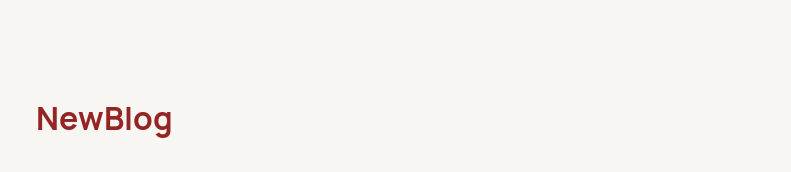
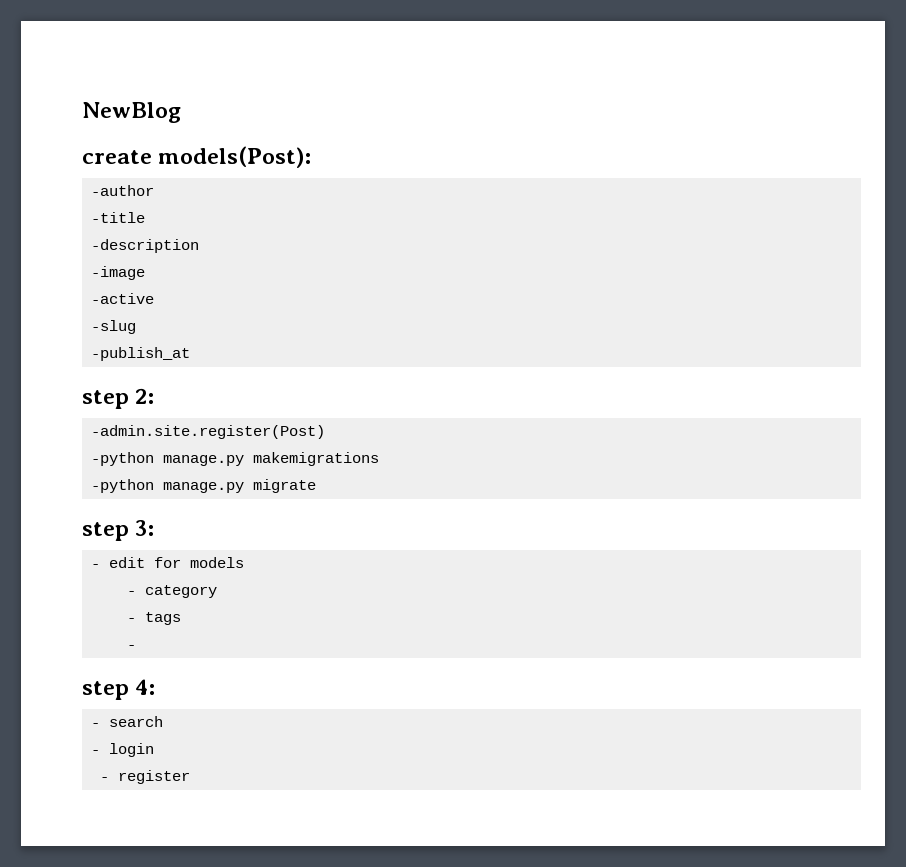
(173, 122) none -> [82,146,312,168] [91,185,154,196] [91,212,145,223] [91,239,199,253] [91,266,145,280] [91,293,154,304] [91,320,136,334] [91,347,190,361] [82,388,155,409] [91,425,325,439] [91,452,379,466] [91,479,316,493] [82,520,155,541] [91,557,244,568] [127,585,217,598] [127,612,181,625] [127,645,136,649] [82,679,156,700] [91,716,163,727] [91,743,154,757] [100,770,190,784] // create models(Post): // -author // -title // -description // -image // -active // -slug // -publish_at // step 2: // -admin.site.register(Post) // -python manage.py makemigrations // -python manage.py migrate // step 3: // - edit for models // - category // - tags // - // step 4: // - search // - login // - register

